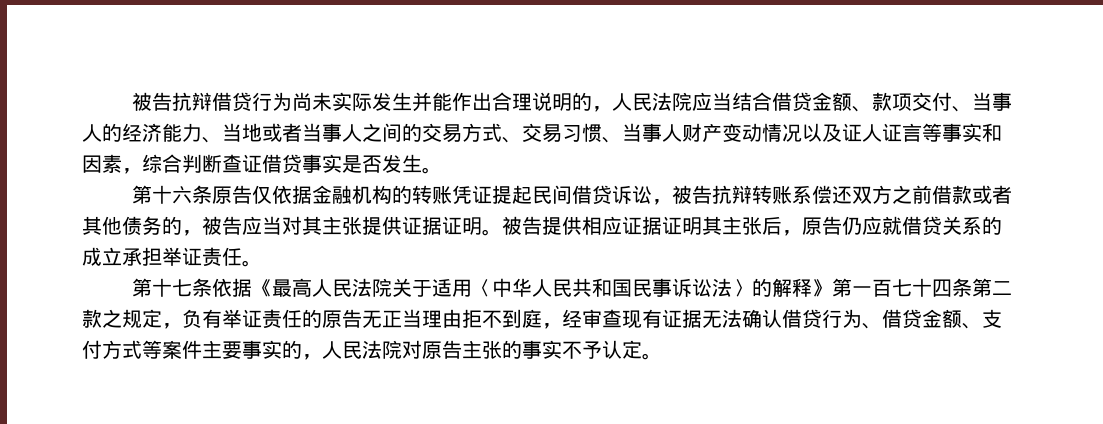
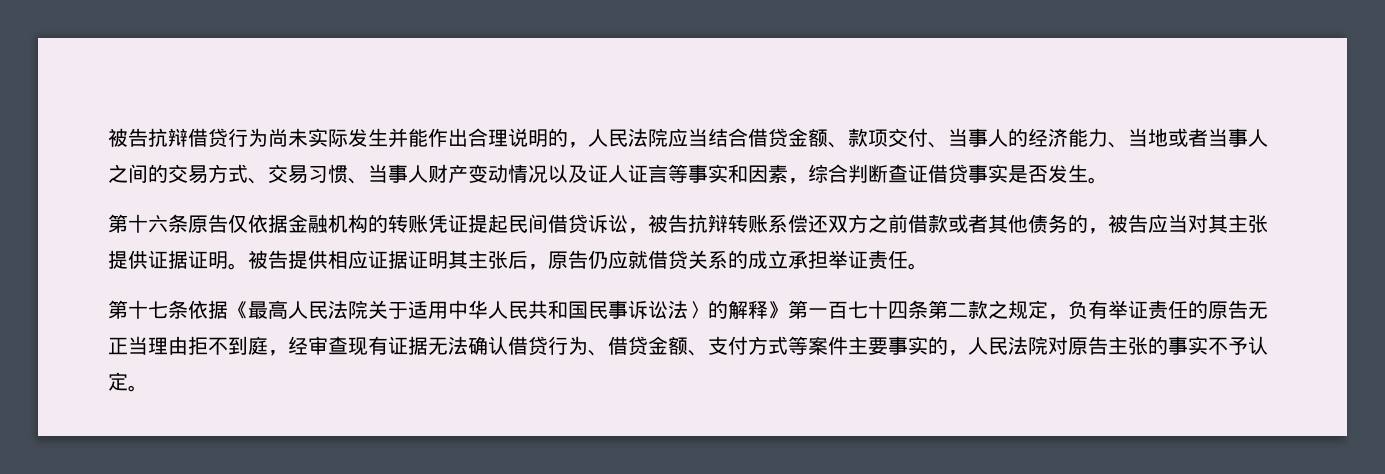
[471,279,492,297] 〈 -> (448, 310) none

